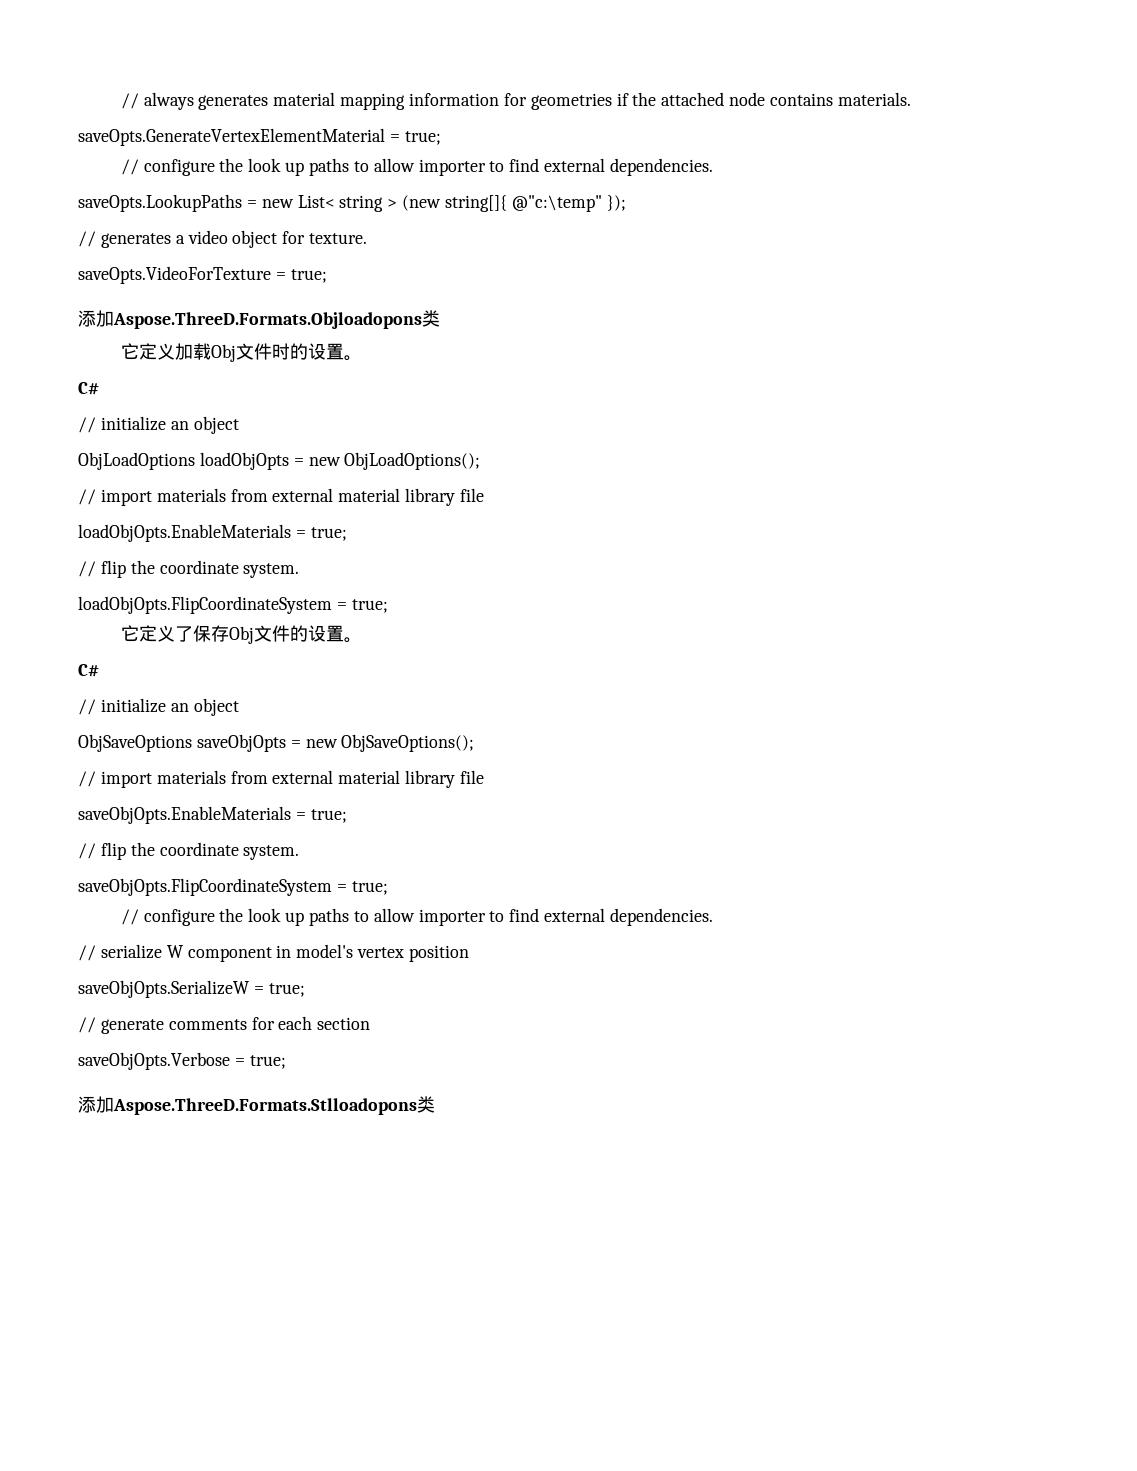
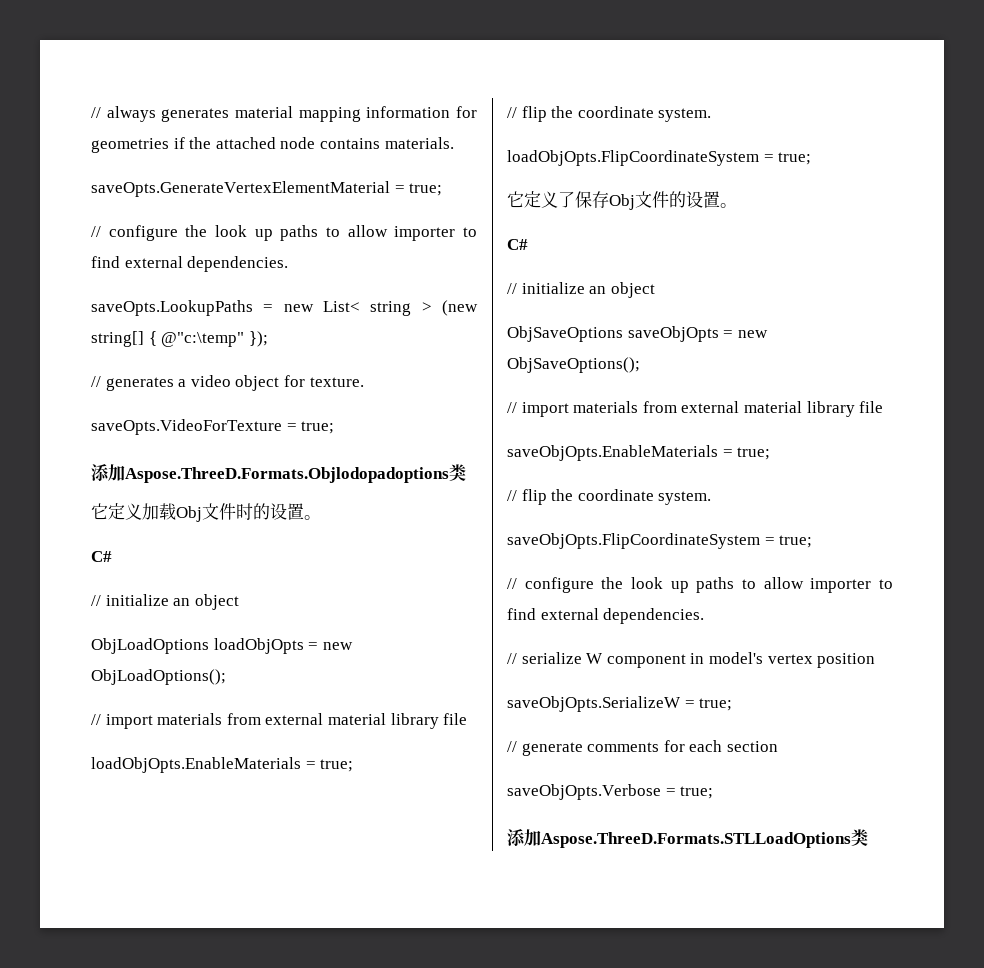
[445,195,508,212] string[]{ -> [91,331,157,347] string[] {
[113,312,422,329] Aspose.ThreeD.Formats.Objloadopons -> [125,467,449,483] Aspose.ThreeD.Formats.Objlodopadoptions
[113,1098,417,1115] Aspose.ThreeD.Formats.Stlloadopons -> [541,832,851,848] Aspose.ThreeD.Formats.STLLoadOptions

